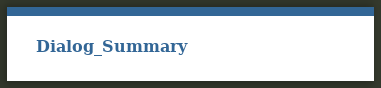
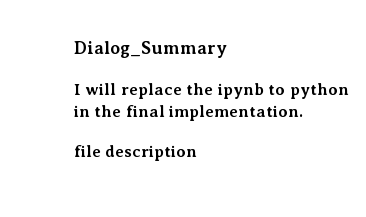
(188, 48) none -> [74,83,349,99] [73,105,304,121] [74,145,198,161] // I will replace the ipynb to python in the final implementation. // file description

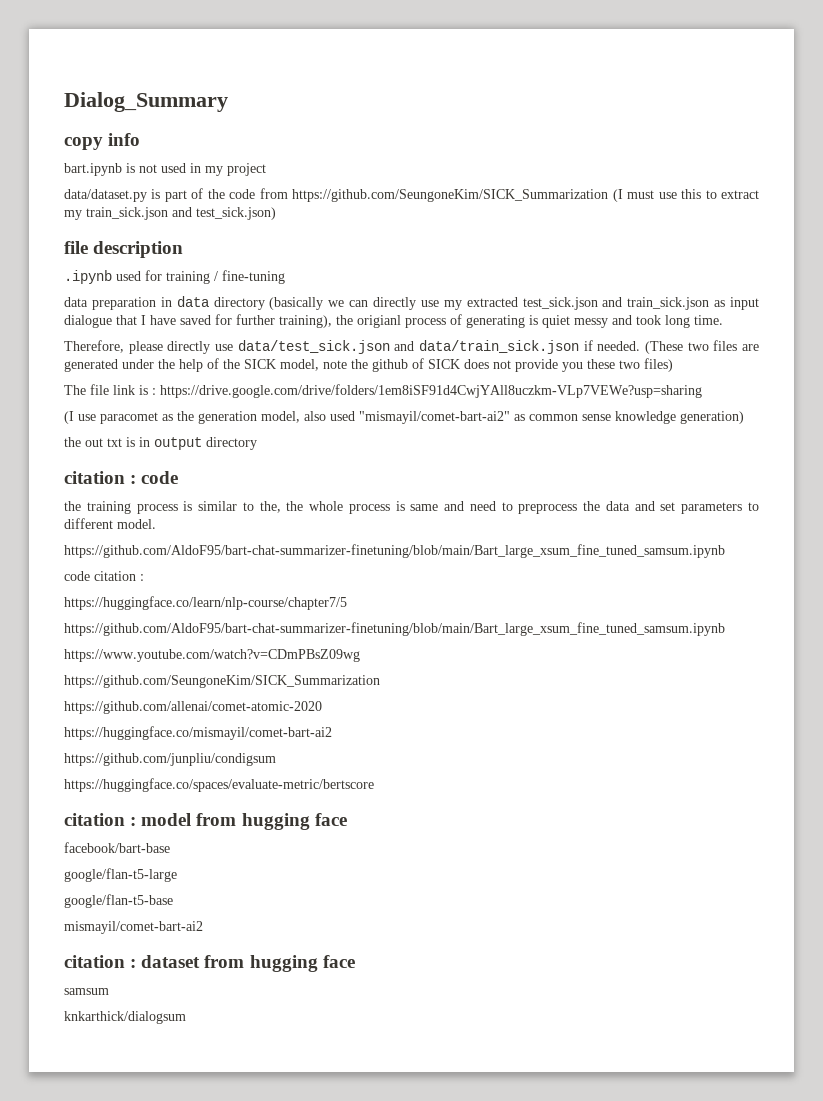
[74,83,349,99] [73,105,304,121] [74,145,198,161] I will replace the ipynb to python in the final implementation. // file description -> [64,133,141,150] [64,163,266,176] [64,188,759,202] [64,207,276,220] [64,241,184,258] [64,270,285,284] [64,296,759,310] [64,314,723,328] [64,340,759,354] [64,358,673,372] [64,384,702,398] [64,411,744,424] [64,437,257,450] [64,471,179,484] [64,501,760,514] [64,518,156,529] [64,544,725,558] [64,571,144,581] [64,596,347,610] [64,622,725,636] [64,649,360,662] [64,675,380,688] [64,701,322,714] [64,726,332,740] [64,753,276,766] [64,778,374,792] [64,813,347,830] [64,842,170,853] [64,868,177,882] [64,894,173,908] [64,921,203,934] [64,955,355,972] [64,988,109,995] [64,1011,186,1024] copy info // bart.ipynb is not used in my project // data/dataset.py is part of the code from https://github.com/SeungoneKim/SICK_Summarization (I must use this to extract my train_sick.json and test_sick.json) // file description // .ipynb used for training / fine-tuning // data preparation in data directory (basically we can directly use my extracted test_sick.json and train_sick.json as input dialogue that I have saved for further training), the origianl process of generating is quiet messy and took long time. // Therefore, please directly use data/test_sick.json and data/train_sick.json if needed. (These two files are generated under the help of the SICK model, note the github of SICK does not provide you these two files) // The file link is : https://drive.google.com/drive/folders/1em8iSF91d4CwjYAll8uczkm-VLp7VEWe?usp=sharing // (I use paracomet as the generation model, also used "mismayil/comet-bart-ai2" as common sense knowledge generation) // the out txt is in output directory // citation : code // the training process is similar to the, the whole process is same and need to preprocess the data and set parameters to different model. // https://github.com/AldoF95/bart-chat-summarizer-finetuning/blob/main/Bart_large_xsum_fine_tuned_samsum.ipynb // code citation : // https://huggingface.co/learn/nlp-course/chapter7/5 // https://github.com/AldoF95/bart-chat-summarizer-finetuning/blob/main/Bart_large_xsum_fine_tuned_samsum.ipynb // https://www.youtube.com/watch?v=CDmPBsZ09wg // https://github.com/SeungoneKim/SICK_Summarization // https://github.com/allenai/comet-atomic-2020 // https://huggingface.co/mismayil/comet-bart-ai2 // https://github.com/junpliu/condigsum // https://huggingface.co/spaces/evaluate-metric/bertscore // citation : model from hugging face // facebook/bart-base // google/flan-t5-large // google/flan-t5-base // mismayil/comet-bart-ai2 // citation : dataset from hugging face // samsum // knkarthick/dialogsum

